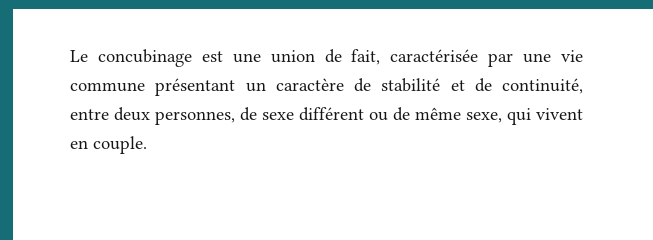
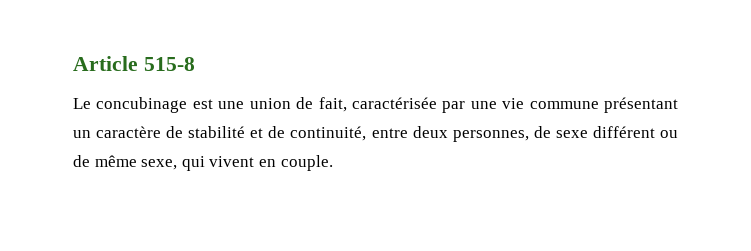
(70, 56) none -> [73,56,195,71] Article 515-8 //

